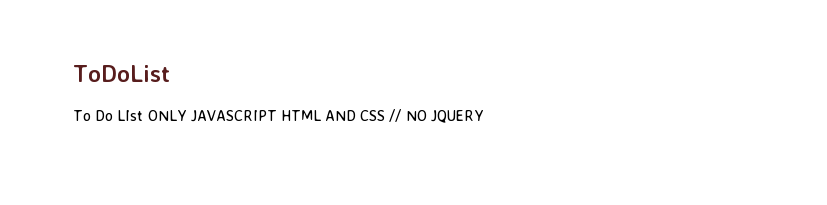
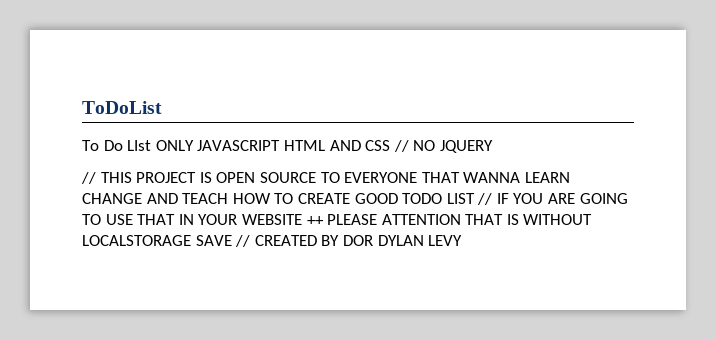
(484, 116) none -> [81,172,570,184] [82,193,628,205] [82,214,593,225] [82,235,463,247] // // THIS PROJECT IS OPEN SOURCE TO EVERYONE THAT WANNA LEARN CHANGE AND TEACH HOW TO CREATE GOOD TODO LIST // IF YOU ARE GOING TO USE THAT IN YOUR WEBSITE ++ PLEASE ATTENTION THAT IS WITHOUT LOCALSTORAGE SAVE // CREATED BY DOR DYLAN LEVY

